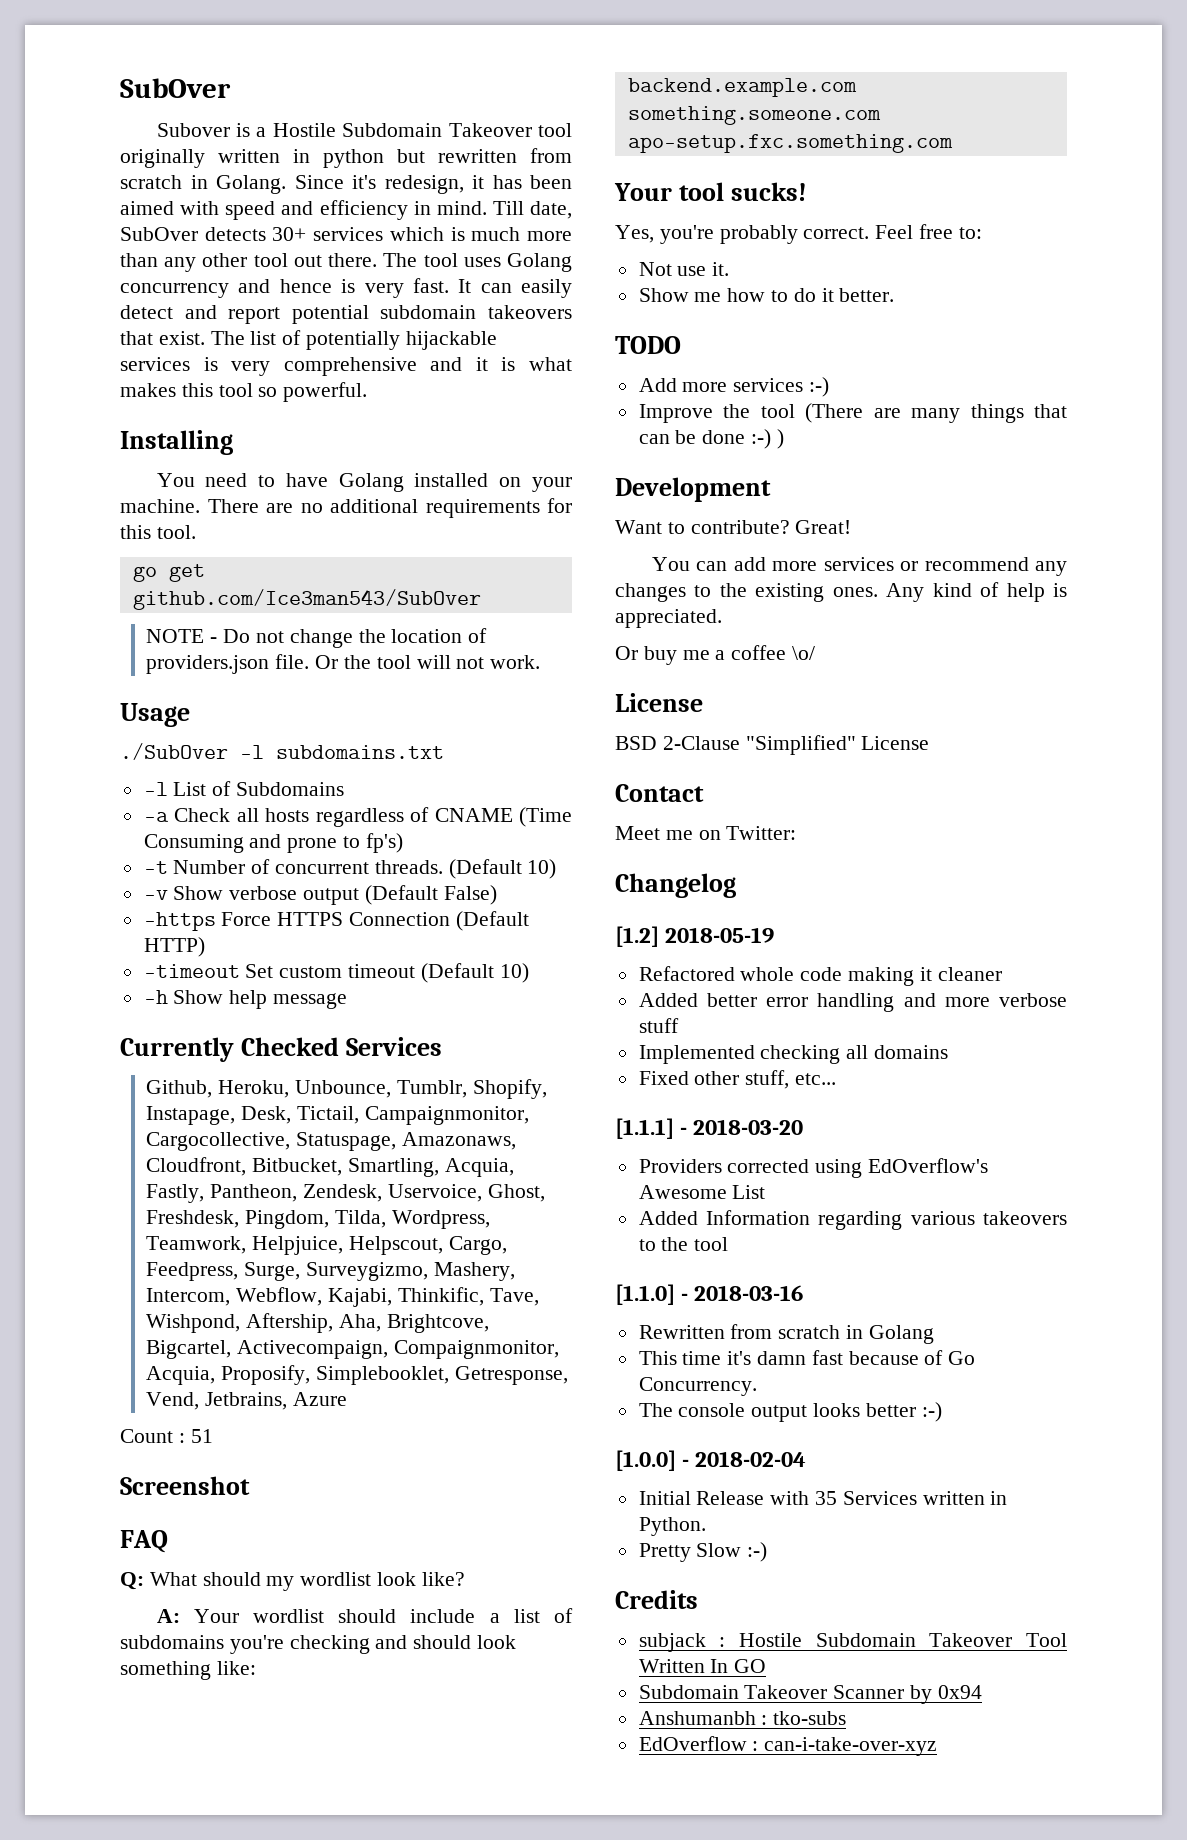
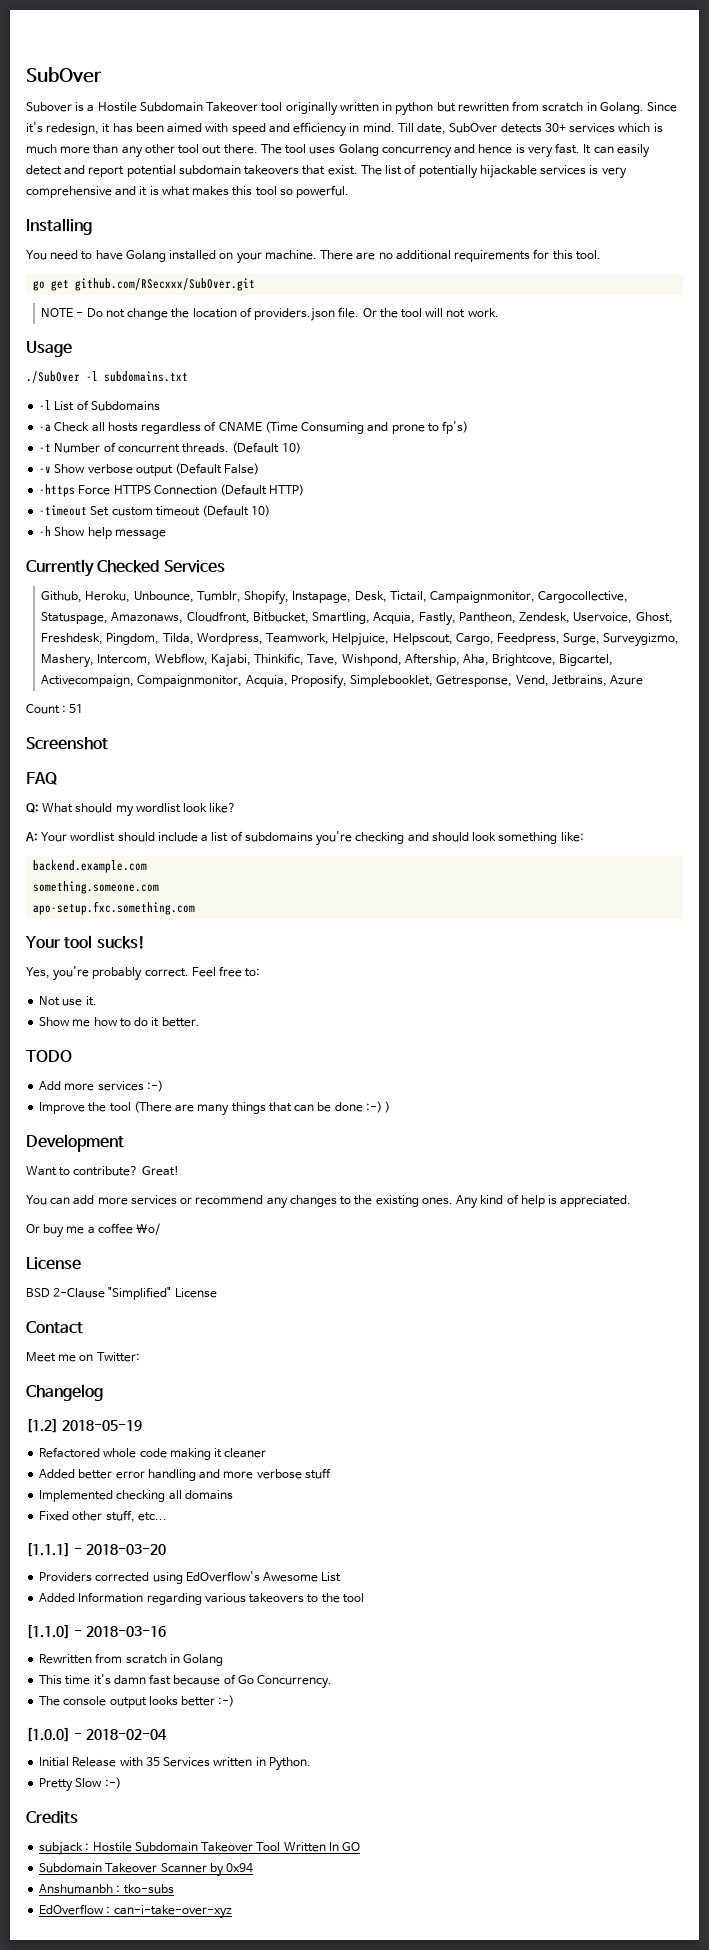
[132,589,481,610] github.com/Ice3man543/SubOver -> [75,278,256,291] github.com/RSecxxx/SubOver.git

